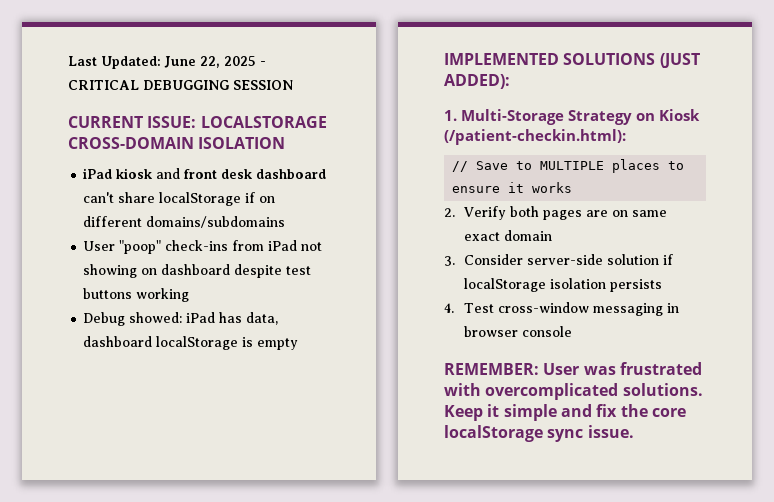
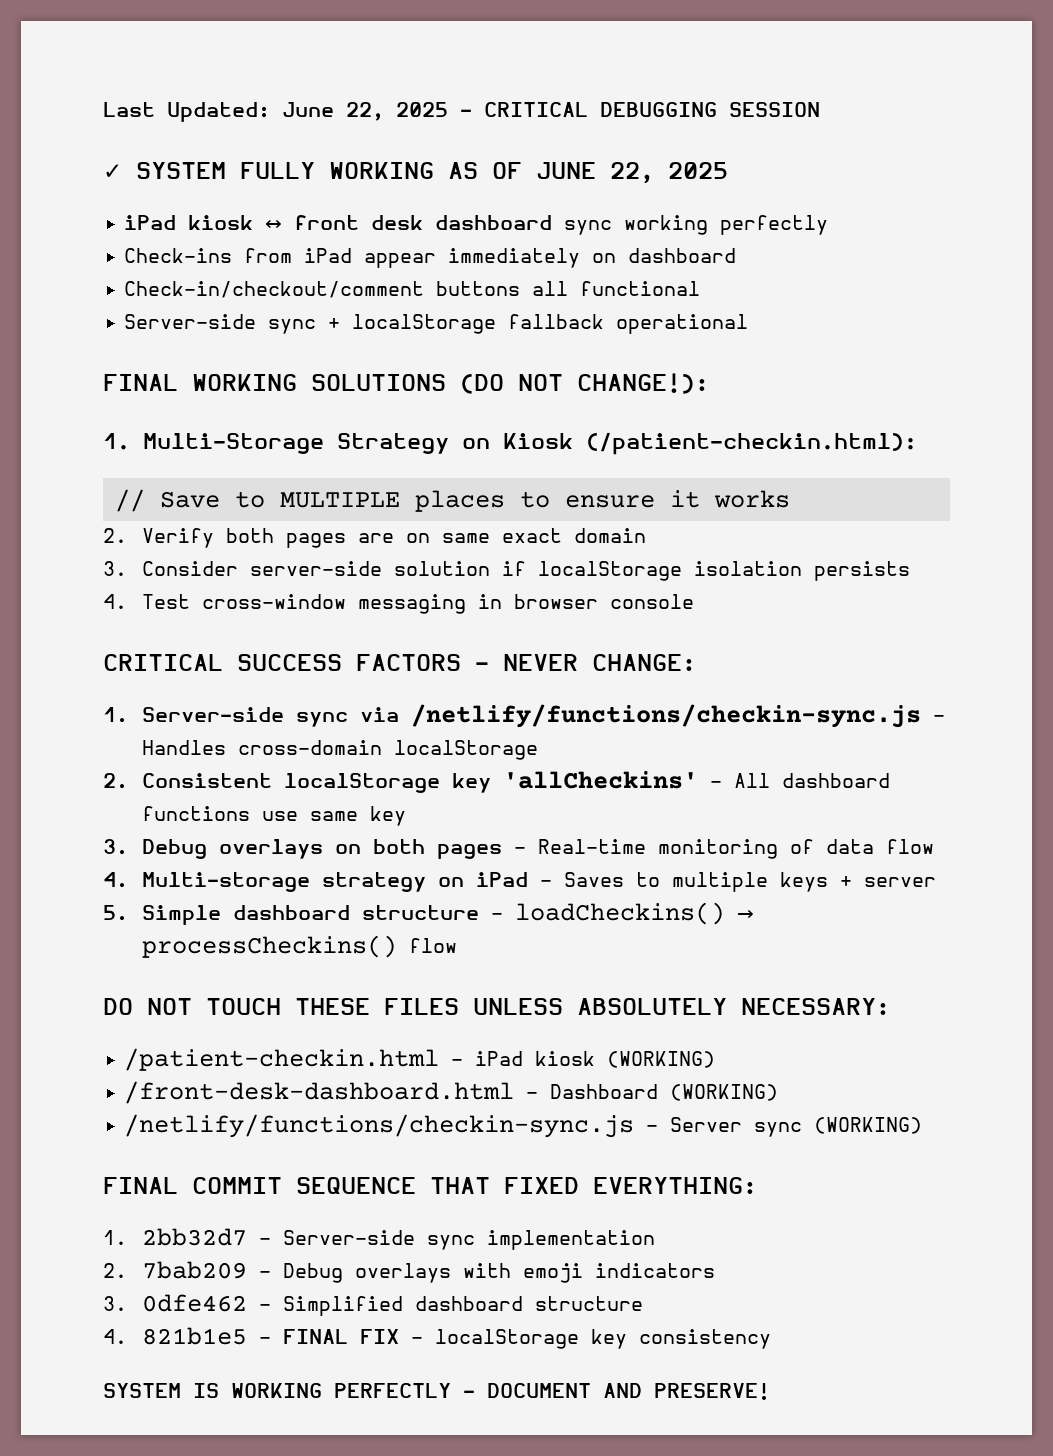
[68,116,327,128] [68,137,286,149] [83,168,181,179] CURRENT ISSUE: LOCALSTORAGE CROSS-DOMAIN ISOLATION // iPad kiosk and -> [103,162,728,183] [124,215,283,230] ✓ SYSTEM FULLY WORKING AS OF JUNE 22, 2025 // iPad kiosk ↔
[83,192,276,206] [83,216,286,228] [83,240,323,254] [83,264,312,278] [83,288,190,302] [83,312,279,326] [83,336,299,350] [444,53,700,68] [444,74,510,89] can't share localStorage if on different domains/subdomains // User "poop" check-ins from iPad not showing on dashboard despite test buttons working // Debug showed: iPad has data, dashboard localStorage is empty // IMPLEMENTED SOLUTIONS (JUST ADDED): -> [564,215,829,235] [124,248,737,268] [124,281,701,298] [124,314,749,334] [103,373,709,394] sync working perfectly // Check-ins from iPad appear immediately on dashboard // Check-in/checkout/comment buttons all functional // Server-side sync + localStorage fallback operational // FINAL WORKING SOLUTIONS (DO NOT CHANGE!):
[444,362,702,375] [444,383,703,400] [444,404,686,421] [444,425,634,442] REMEMBER: User was frustrated with overcomplicated solutions. Keep it simple and fix the core localStorage sync issue. -> [103,654,696,671] [103,704,945,728] [141,740,538,760] [103,771,890,793] [141,806,406,826] [103,839,934,859] [103,872,936,892] [103,902,754,925] [141,935,457,958] [103,998,890,1015] [124,1048,716,1071] [124,1081,779,1104] [124,1114,923,1138] [103,1177,757,1194] [103,1228,655,1250] [103,1261,715,1283] [103,1294,643,1316] [103,1327,771,1349] [103,1383,770,1400] CRITICAL SUCCESS FACTORS - NEVER CHANGE: // 1. Server-side sync via /netlify/functions/checkin-sync.js - Handles cross-domain localStorage // 2. Consistent localStorage key 'allCheckins' - All dashboard functions use same key // 3. Debug overlays on both pages - Real-time monitoring of data flow // 4. Multi-storage strategy on iPad - Saves to multiple keys + server // 5. Simple dashboard structure - loadCheckins() → processCheckins() flow // DO NOT TOUCH THESE FILES UNLESS ABSOLUTELY NECESSARY: // /patient-checkin.html - iPad kiosk (WORKING) // /front-desk-dashboard.html - Dashboard (WORKING) // /netlify/functions/checkin-sync.js - Server sync (WORKING) // FINAL COMMIT SEQUENCE THAT FIXED EVERYTHING: // 1. 2bb32d7 - Server-side sync implementation // 2. 7bab209 - Debug overlays with emoji indicators // 3. 0dfe462 - Simplified dashboard structure // 4. 821b1e5 - FINAL FIX - localStorage key consistency // SYSTEM IS WORKING PERFECTLY - DOCUMENT AND PRESERVE!

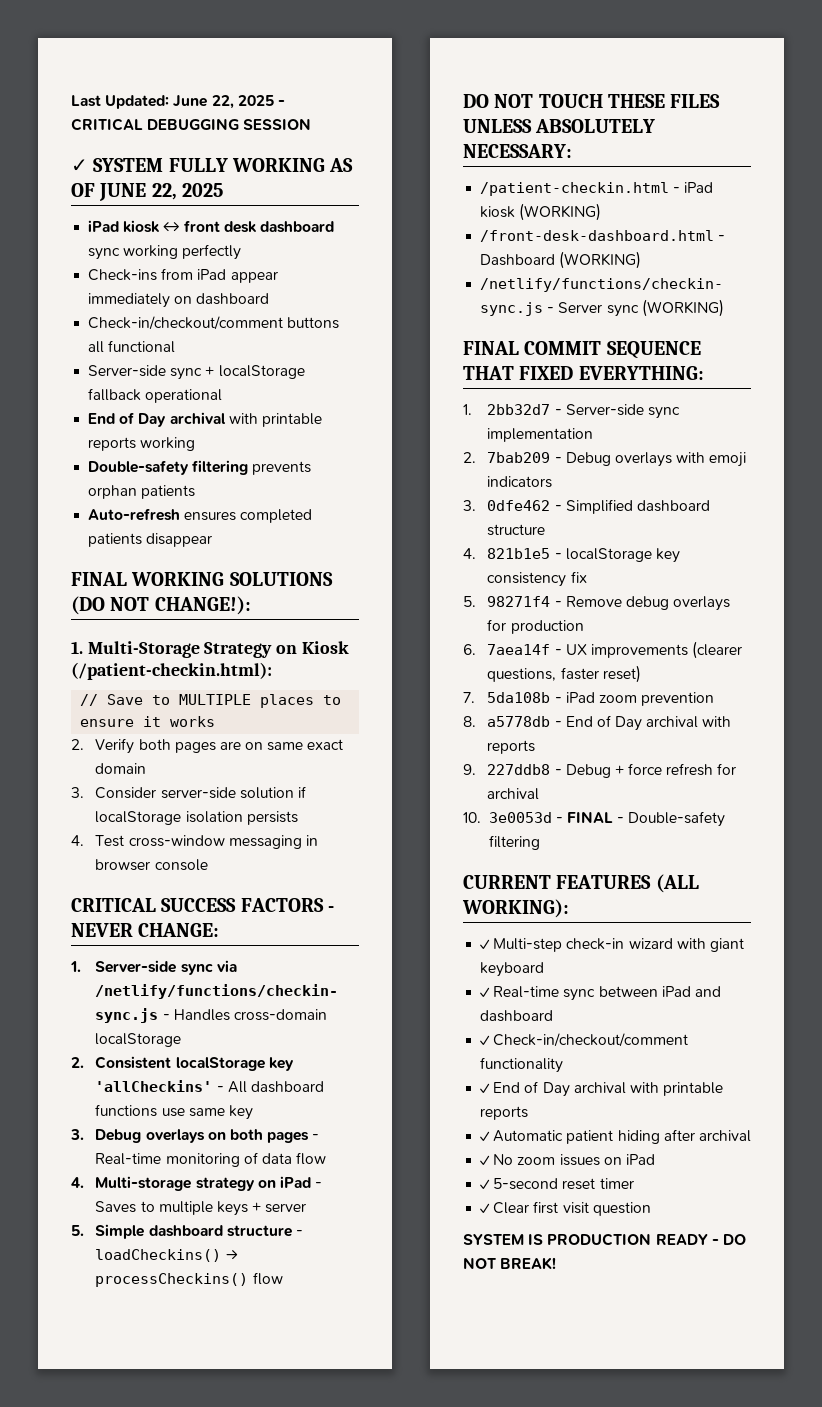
(749, 324) none -> [88,412,322,427] [88,437,196,451] [88,460,312,475] [88,485,196,499] [88,508,313,523] [88,533,213,547] // End of Day archival with printable reports working // Double-safety filtering prevents orphan patients // Auto-refresh ensures completed patients disappear
[282,1329,423,1344] FINAL FIX - -> (562, 556) none
[103,1383,770,1400] // SYSTEM IS WORKING PERFECTLY - DOCUMENT AND PRESERVE! -> [570,571,587,583] [463,596,731,611] [487,619,584,634] [463,641,743,659] [487,665,641,683] [463,692,715,706] [463,715,732,731] [487,740,536,754] [463,763,737,778] [487,788,540,800] [463,811,726,827] [488,835,540,850] [463,874,699,893] [462,899,569,918] [480,938,744,952] [480,962,545,977] [480,986,721,1001] [480,1010,554,1022] [480,1033,689,1047] [480,1057,564,1073] [480,1081,724,1097] [480,1106,529,1120] [480,1129,751,1144] [480,1154,655,1166] [480,1178,634,1190] [480,1201,651,1216] [463,1233,746,1246] [463,1257,557,1270] fix // 5. 98271f4 - Remove debug overlays for production // 6. 7aea14f - UX improvements (clearer questions, faster reset) // 7. 5da108b - iPad zoom prevention // 8. a5778db - End of Day archival with reports // 9. 227ddb8 - Debug + force refresh for archival // 10. 3e0053d - FINAL - Double-safety filtering // CURRENT FEATURES (ALL WORKING): // ✓ Multi-step check-in wizard with giant keyboard // ✓ Real-time sync between iPad and dashboard // ✓ Check-in/checkout/comment functionality // ✓ End of Day archival with printable reports // ✓ Automatic patient hiding after archival // ✓ No zoom issues on iPad // ✓ 5-second reset timer // ✓ Clear first visit question // SYSTEM IS PRODUCTION READY - DO NOT BREAK!

